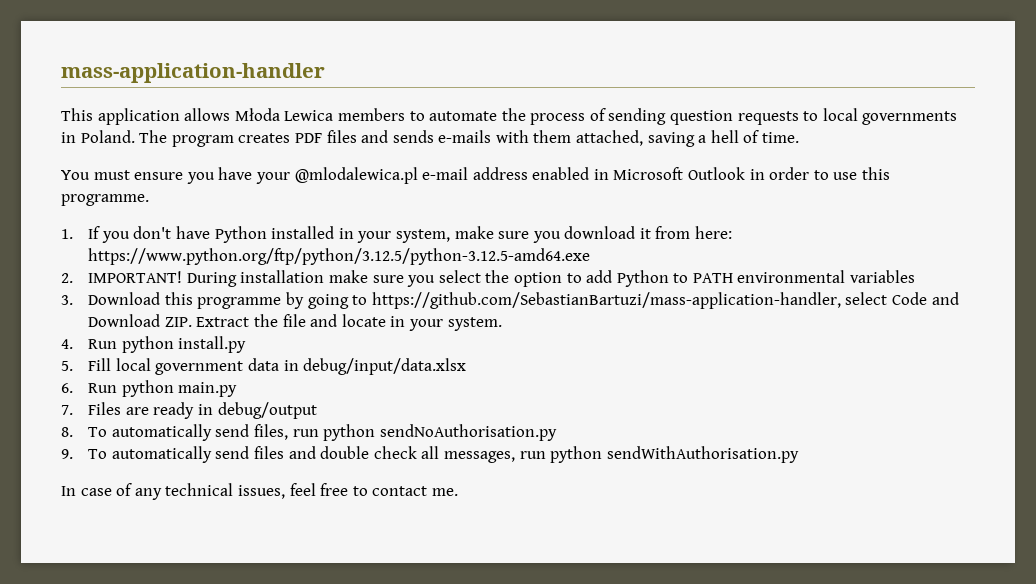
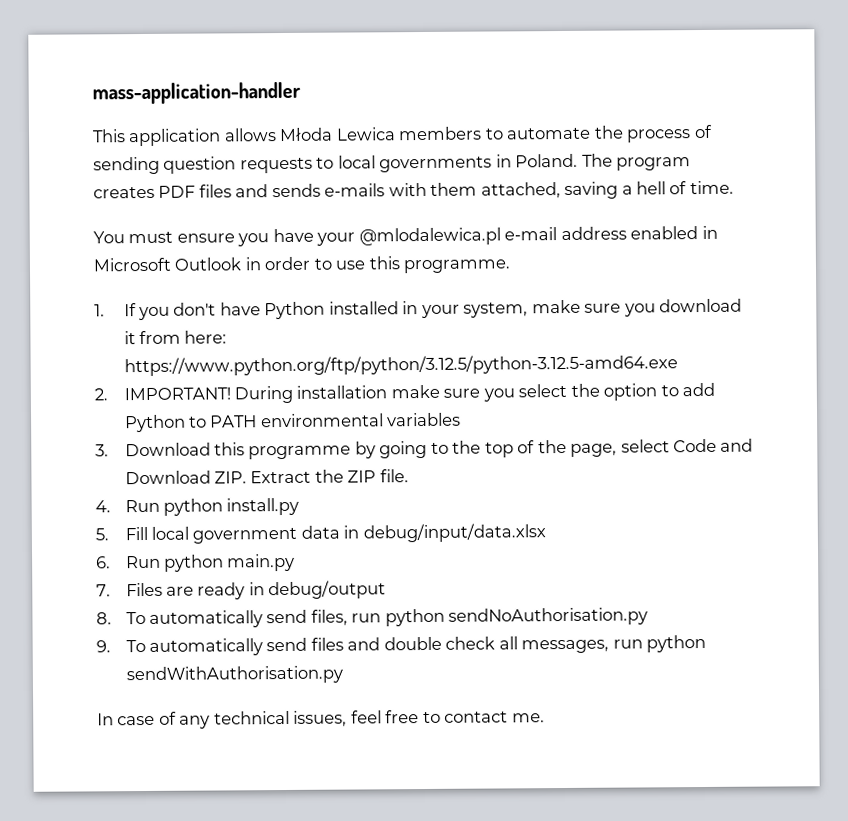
[371,292,841,309] https://github.com/SebastianBartuzi/mass-application-handler, -> [452,439,618,458] the top of the page,
[282,314,502,331] file and locate in your system. -> [347,469,409,483] ZIP file.

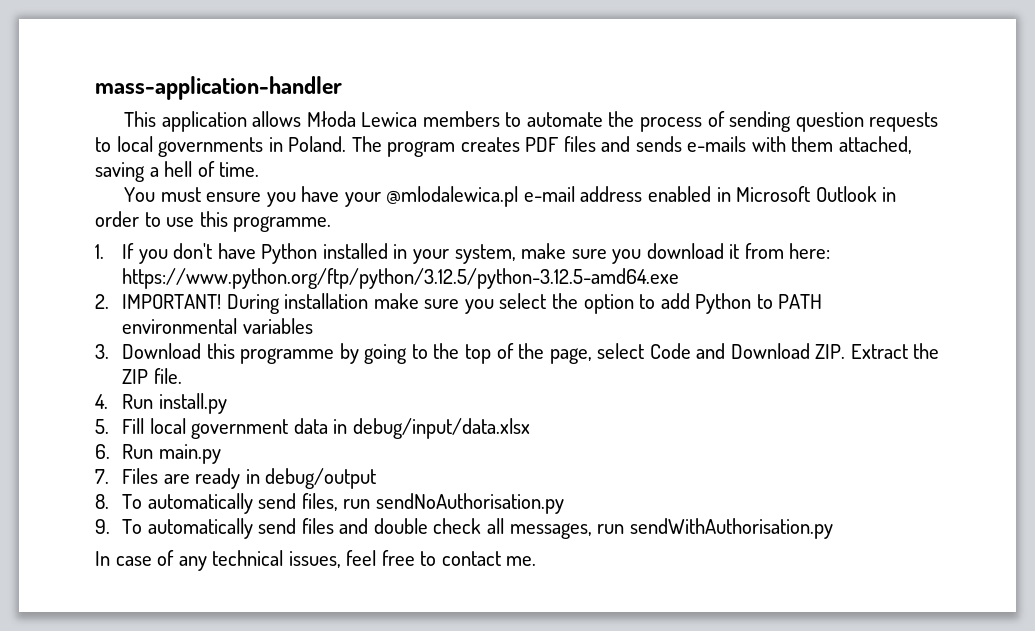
[163,498,224,516] python -> (154, 401) none
[164,554,225,572] python -> (154, 451) none
[384,608,445,627] python -> (371, 504) none
[646,634,707,653] python -> (625, 529) none

